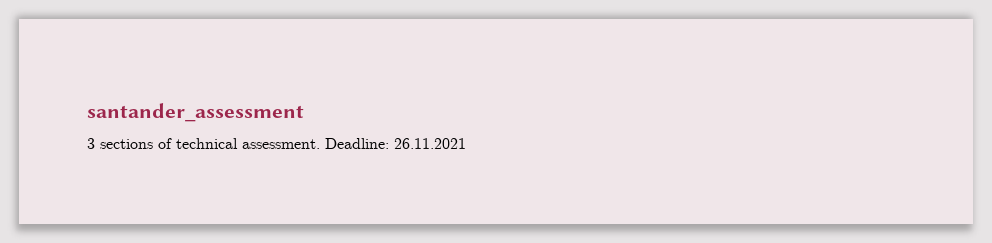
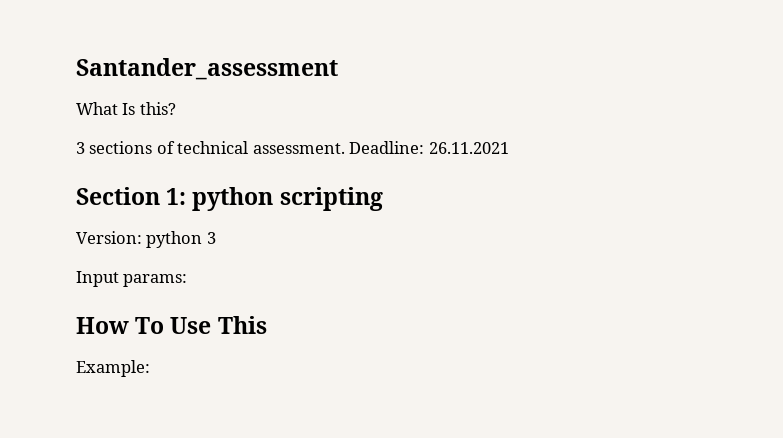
[87,103,304,122] santander_assessment -> [76,58,338,80] [76,102,176,115] Santander_assessment // What Is this?
(466, 143) none -> [76,187,383,211] [76,231,216,248] [76,271,188,287] [76,316,267,334] [76,360,150,377] // Section 1: python scripting // Version: python 3 // Input params: // How To Use This // Example:

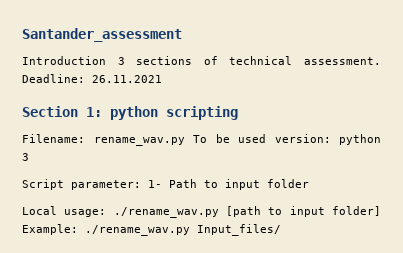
[76,102,176,115] What Is this? // -> [22,56,106,65] Introduction
[76,231,216,248] [76,271,188,287] [76,316,267,334] [76,360,150,377] Version: python 3 // Input params: // How To Use This // Example: -> [22,134,381,146] [22,153,29,161] [22,179,309,190] [22,206,381,218] [22,224,281,236] Filename: rename_wav.py To be used version: python 3 // Script parameter: 1- Path to input folder // Local usage: ./rename_wav.py [path to input folder] Example: ./rename_wav.py Input_files/

